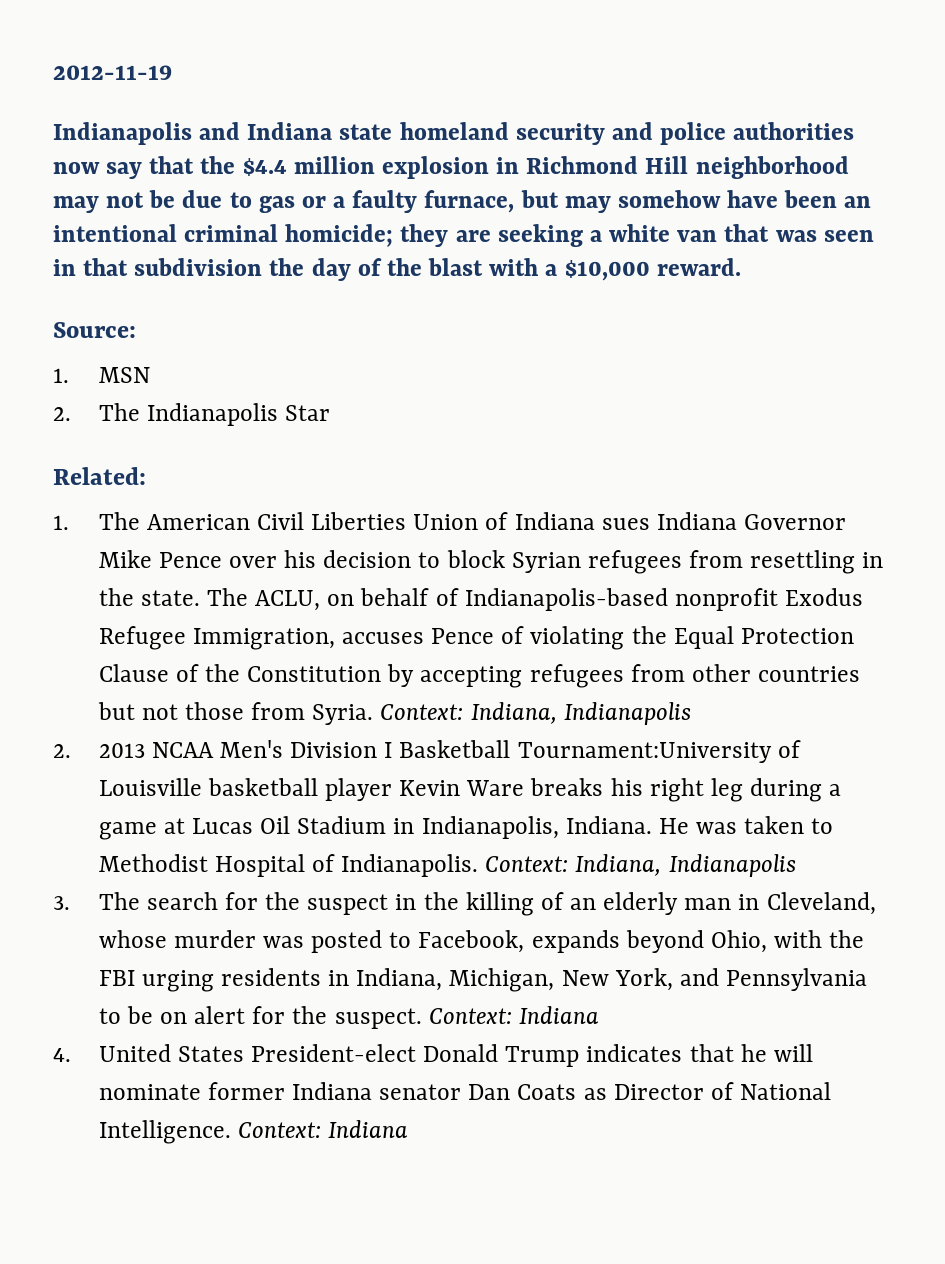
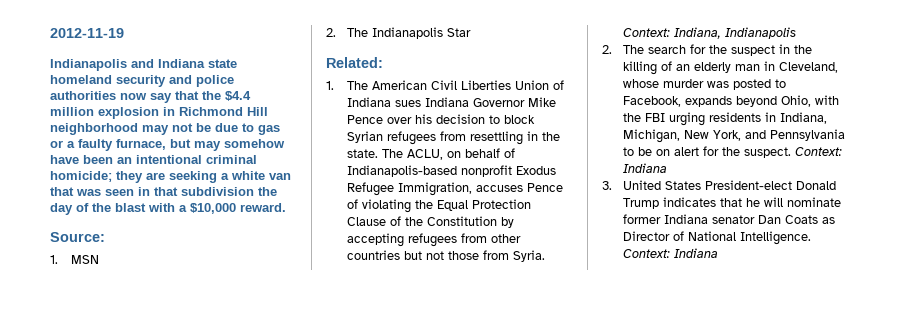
[98,740,801,763] [98,778,842,802] [98,816,834,840] [98,854,796,877] [53,896,70,910] 2013 NCAA Men's Division I Basketball Tournament:University of Louisville basketball player Kevin Ware breaks his right leg during a game at Lucas Oil Stadium in Indianapolis, Indiana. He was taken to Methodist Hospital of Indianapolis. Context: Indiana, Indianapolis // 3. -> (612, 49) none
[53,1048,71,1062] 4. -> [602,181,612,190] 3.

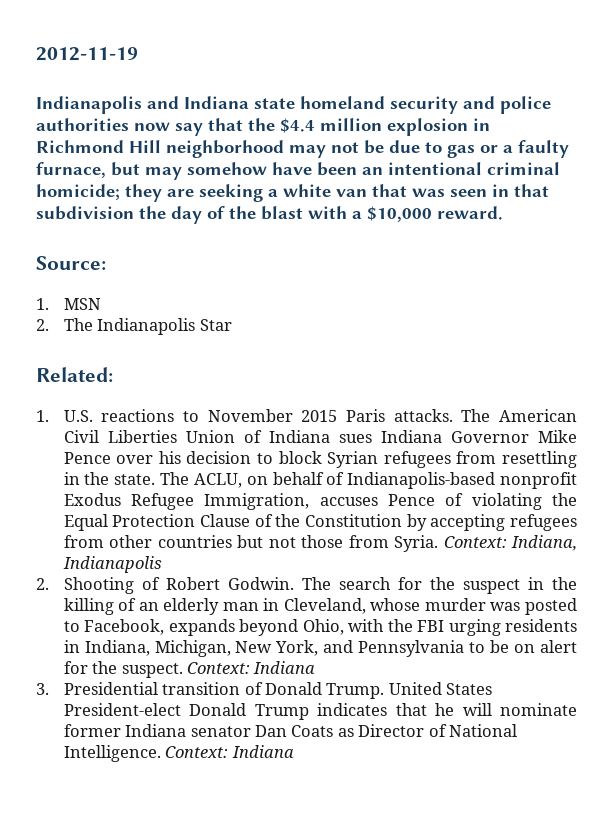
(334, 85) none -> [63,409,453,422] U.S. reactions to November 2015 Paris attacks.
(612, 49) none -> [63,577,294,594] Shooting of Robert Godwin.
(612, 185) none -> [63,682,385,699] Presidential transition of Donald Trump.

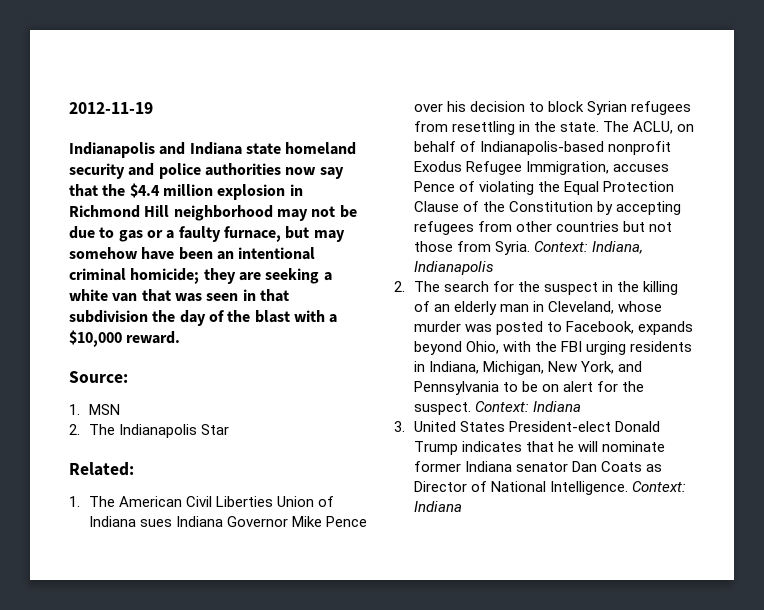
[63,409,453,422] U.S. reactions to November 2015 Paris attacks. -> (80, 501) none
[63,577,294,594] Shooting of Robert Godwin. -> (405, 286) none
[63,682,385,699] Presidential transition of Donald Trump. -> (405, 426) none

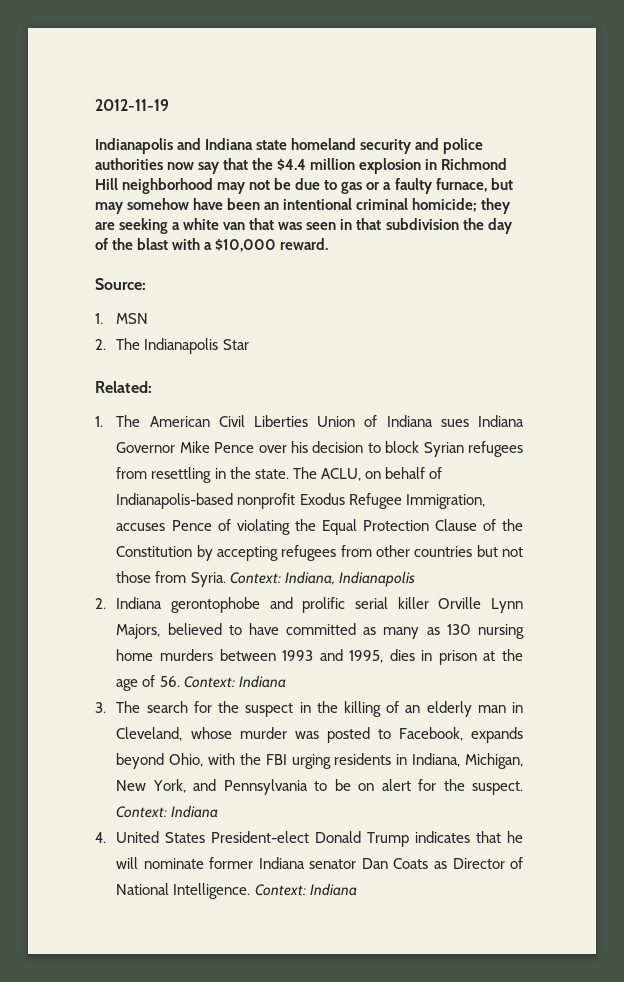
(405, 286) none -> [116,597,524,613] [116,623,524,639] [116,649,523,665] [116,675,286,691] [95,702,106,713] Indiana gerontophobe and prolific serial killer Orville Lynn Majors, believed to have committed as many as 130 nursing home murders between 1993 and 1995, dies in prison at the age of 56. Context: Indiana // 3.
[394,421,405,432] 3. -> [95,832,106,843] 4.

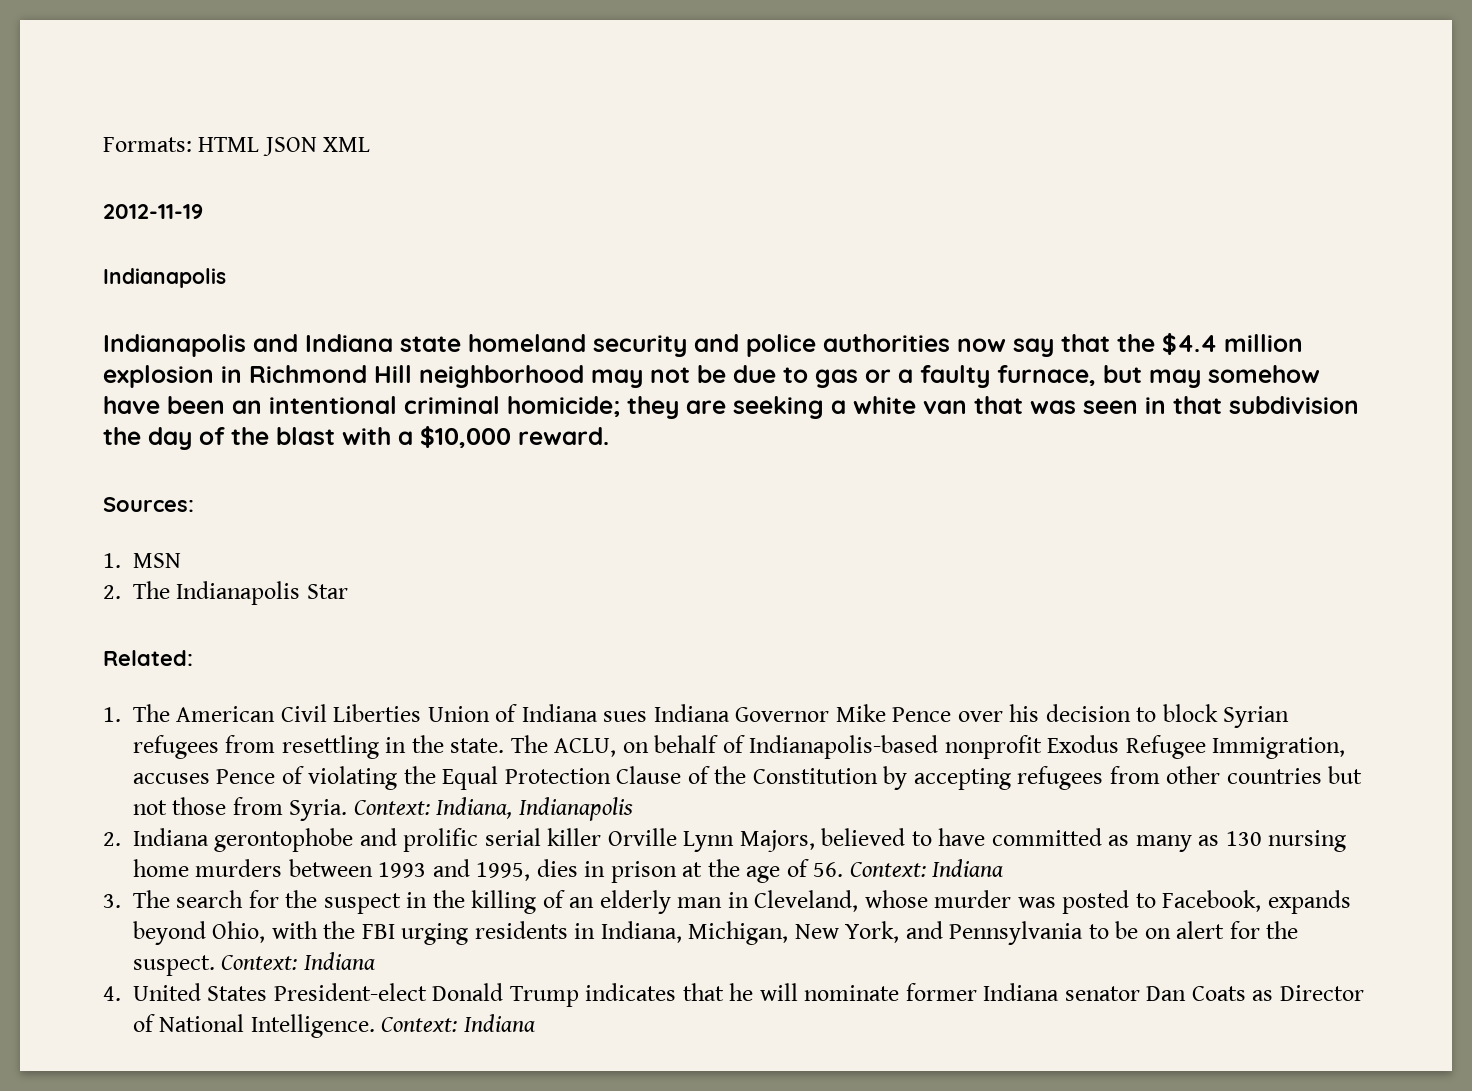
(95, 105) none -> [103,137,371,156] Formats: HTML JSON XML //
(173, 146) none -> [103,334,246,357] // Indianapolis
[95,278,146,290] Source: -> [103,497,194,512] Sources:

